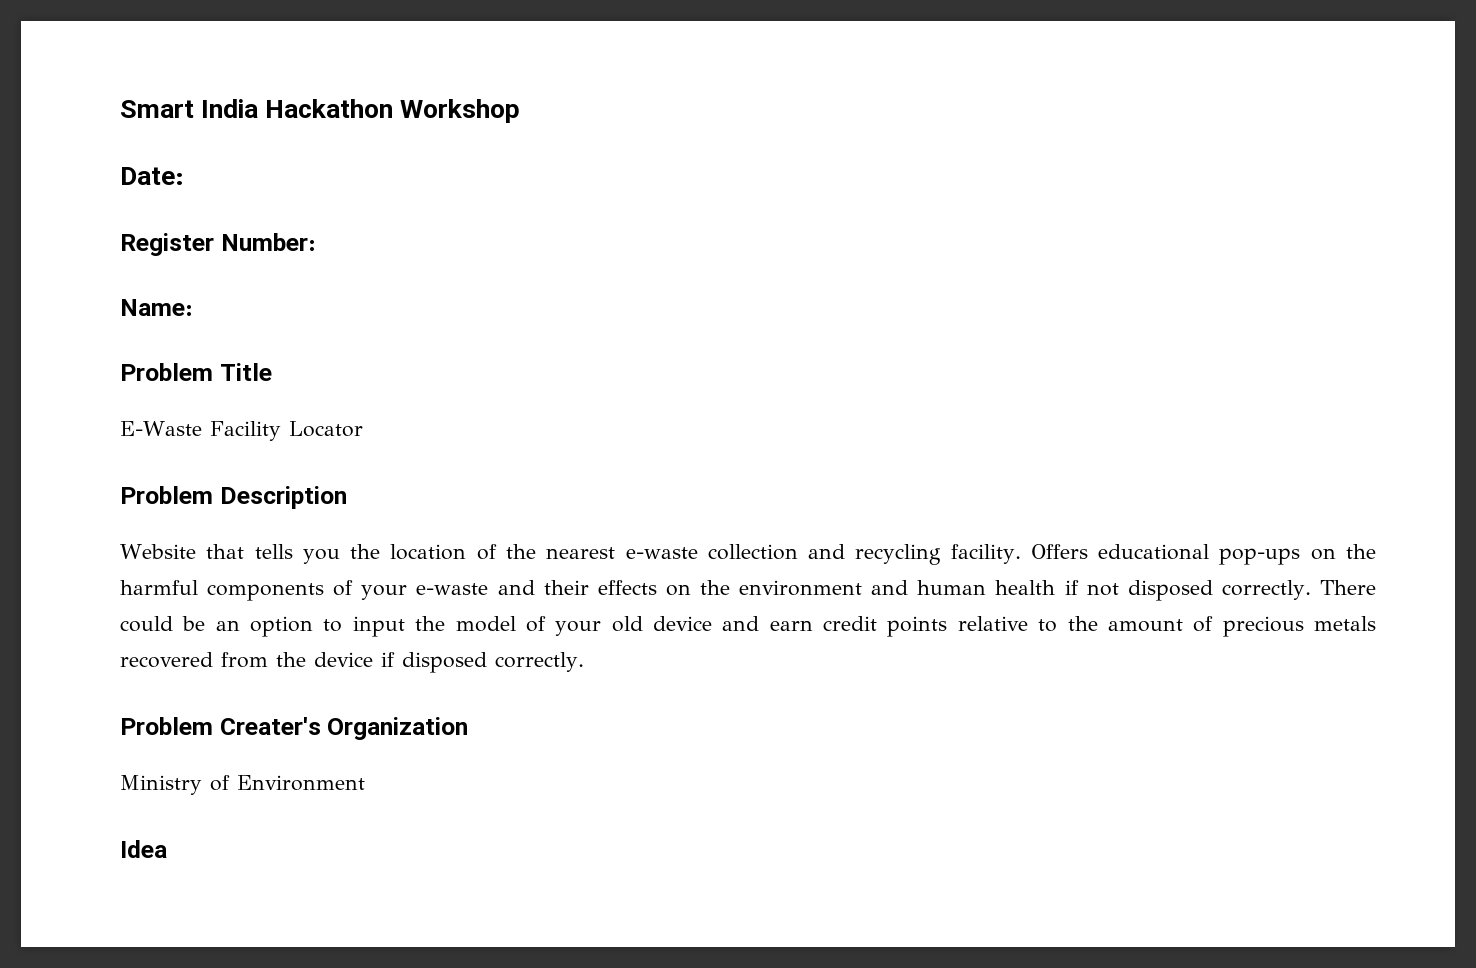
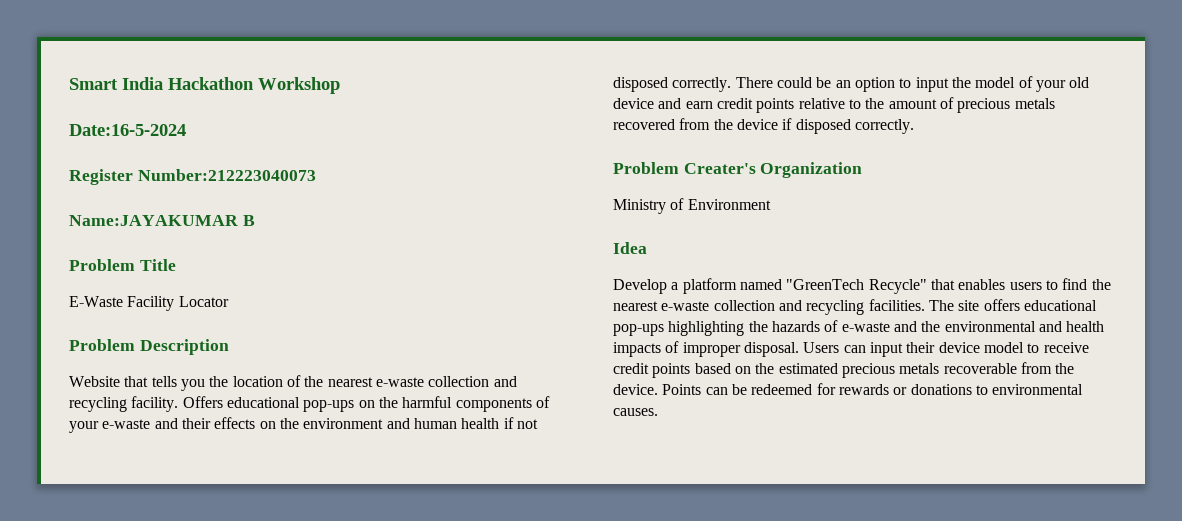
[120,167,184,185] Date: -> [69,124,186,136] Date:16-5-2024
[220,233,316,251] [120,299,193,316] Number: // Name: -> [137,169,316,181] [69,215,255,226] Number:212223040073 // Name:JAYAKUMAR B
(167, 849) none -> [613,278,1111,294] [613,299,1097,315] [613,320,1105,336] [613,341,1089,357] [613,362,1075,378] [613,383,1084,395] [613,408,658,416] // Develop a platform named "GreenTech Recycle" that enables users to find the nearest e-waste collection and recycling facilities. The site offers educational pop-ups highlighting the hazards of e-waste and the environmental and health impacts of improper disposal. Users can input their device model to receive credit points based on the estimated precious metals recoverable from the device. Points can be redeemed for rewards or donations to environmental causes.

